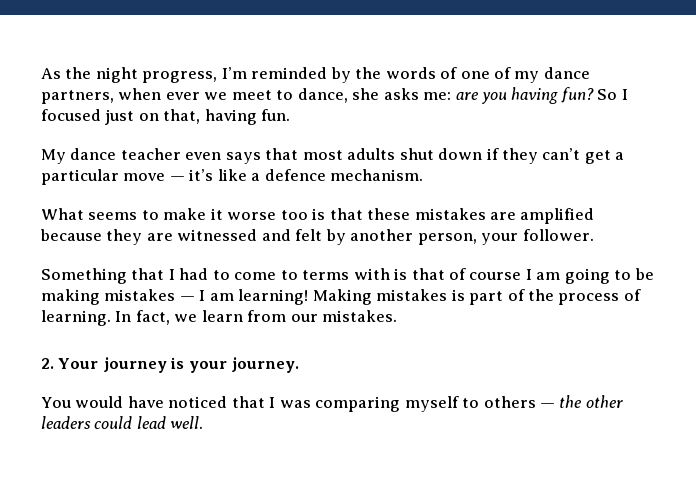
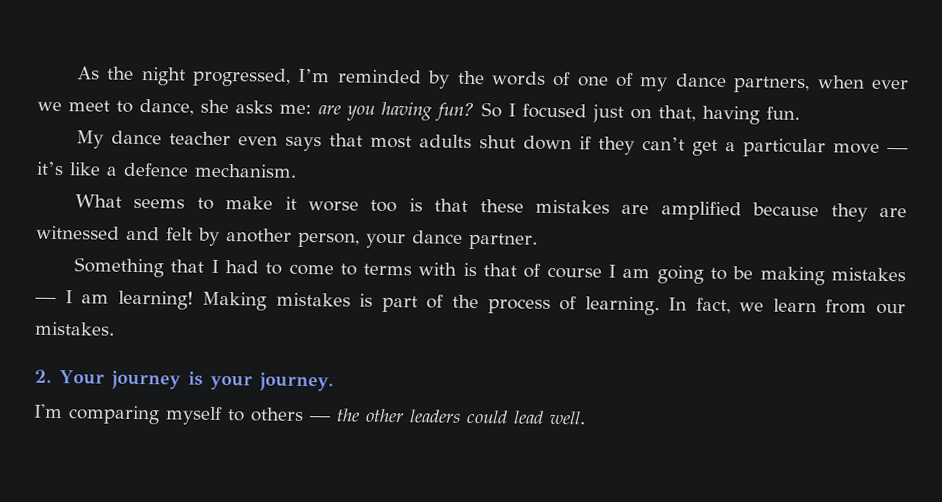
[142,71,218,83] progress, -> [192,67,292,87] progressed,
[522,229,594,241] follower. -> [412,230,538,250] dance partner.
[41,396,311,408] You would have noticed that I was -> [33,403,63,419] I'm

